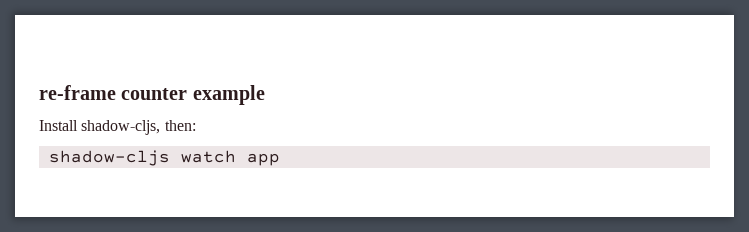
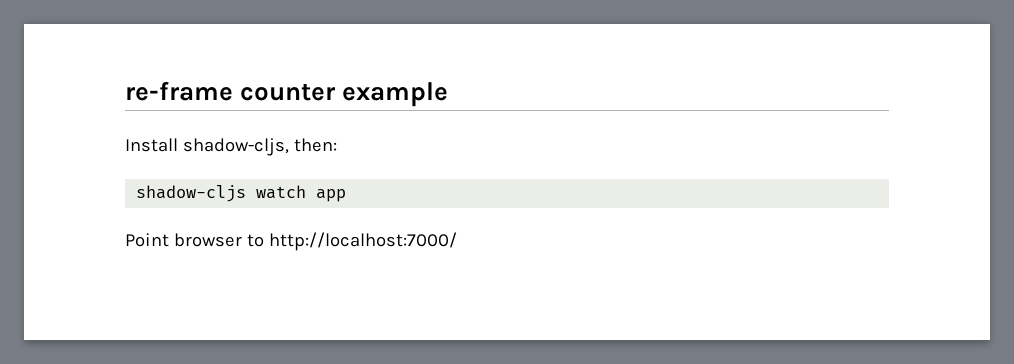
(280, 159) none -> [125,232,457,251] // Point browser to http://localhost:7000/

